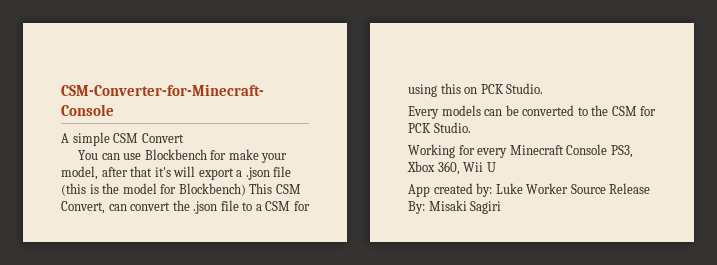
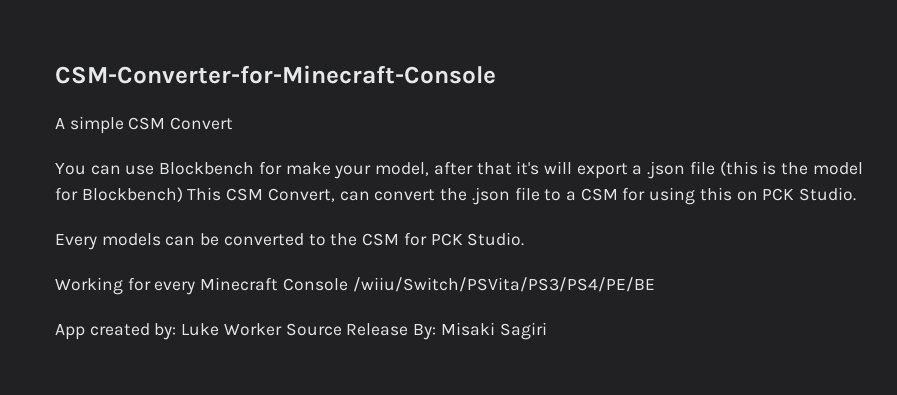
[610,145,633,158] [407,161,496,175] PS3, Xbox 360, Wii U -> [352,277,655,292] /wiiu/Switch/PSVita/PS3/PS4/PE/BE

